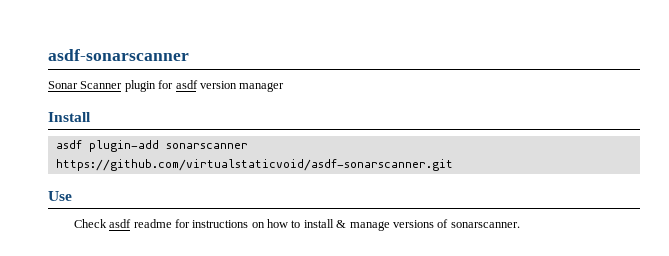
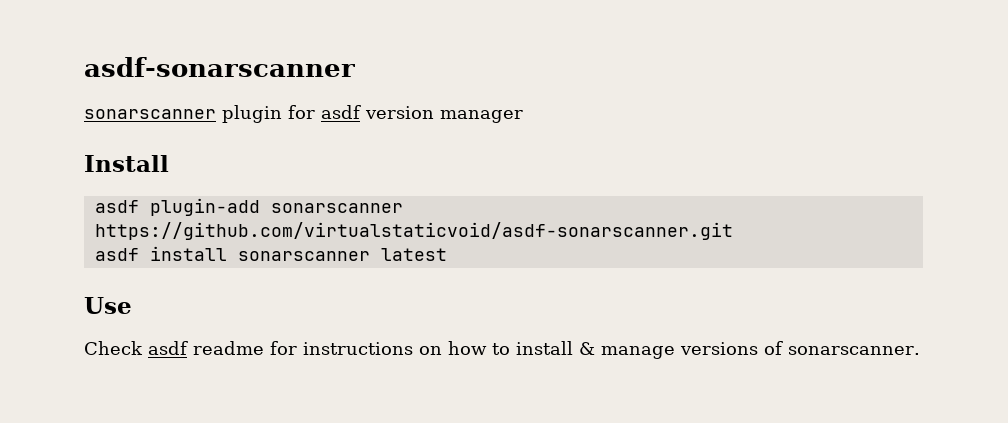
[48,81,123,89] Sonar Scanner -> [84,109,216,119] sonarscanner
(453, 165) none -> [94,246,447,261] // asdf install sonarscanner latest

